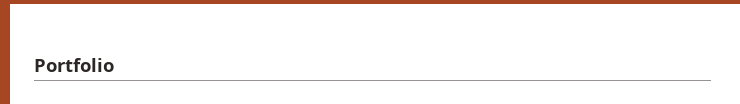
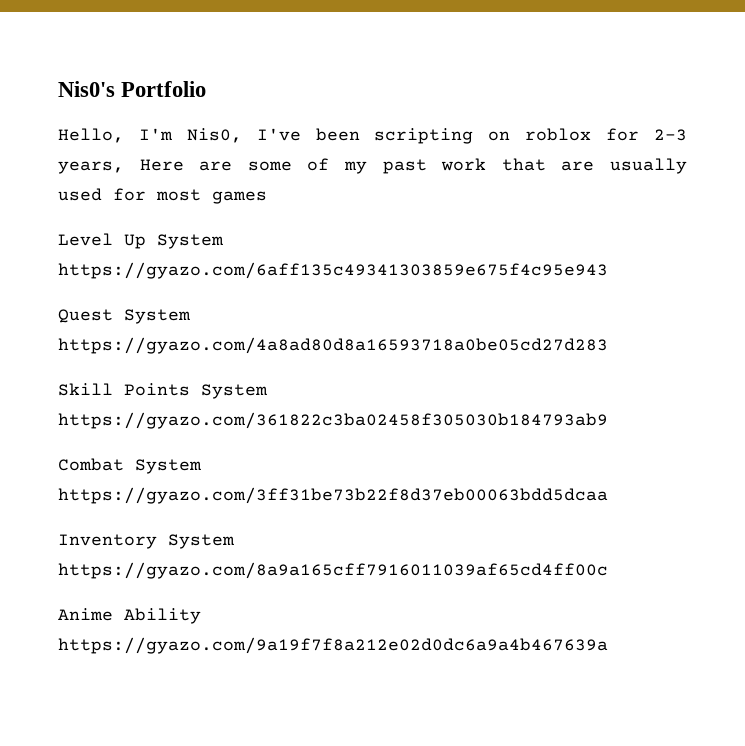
(34, 65) none -> [58,81,115,97] Nis0's
(114, 65) none -> [58,128,688,144] [58,158,688,174] [58,188,267,204] [58,233,224,249] [58,262,608,279] [58,309,191,324] [58,337,608,354] [58,383,268,399] [58,412,608,429] [58,458,202,474] [58,487,608,504] [58,534,235,549] [58,562,608,579] [58,608,201,624] [58,637,608,654] // Hello, I'm Nis0, I've been scripting on roblox for 2-3 years, Here are some of my past work that are usually used for most games // Level Up System https://gyazo.com/6aff135c49341303859e675f4c95e943 // Quest System https://gyazo.com/4a8ad80d8a16593718a0be05cd27d283 // Skill Points System https://gyazo.com/361822c3ba02458f305030b184793ab9 // Combat System https://gyazo.com/3ff31be73b22f8d37eb00063bdd5dcaa // Inventory System https://gyazo.com/8a9a165cff7916011039af65cd4ff00c // Anime Ability https://gyazo.com/9a19f7f8a212e02d0dc6a9a4b467639a

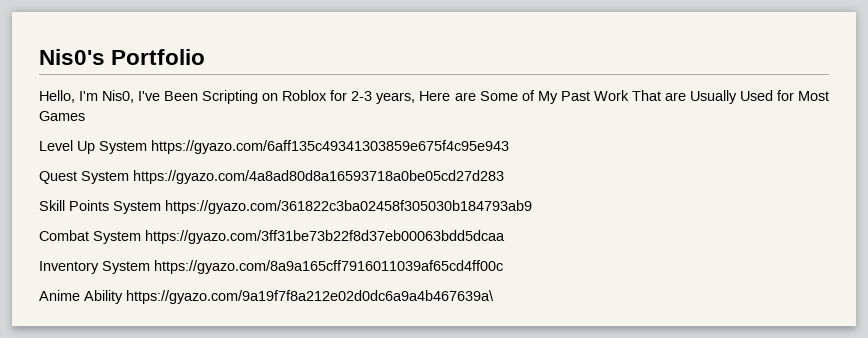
[315,128,592,144] been scripting on roblox -> [164,90,328,104] Been Scripting on Roblox
[247,158,688,174] [58,188,267,204] some of my past work that are usually used for most games -> [479,90,830,104] [39,111,85,121] Some of My Past Work That are Usually Used for Most Games
[58,637,608,654] https://gyazo.com/9a19f7f8a212e02d0dc6a9a4b467639a -> [126,290,494,304] https://gyazo.com/9a19f7f8a212e02d0dc6a9a4b467639a\

